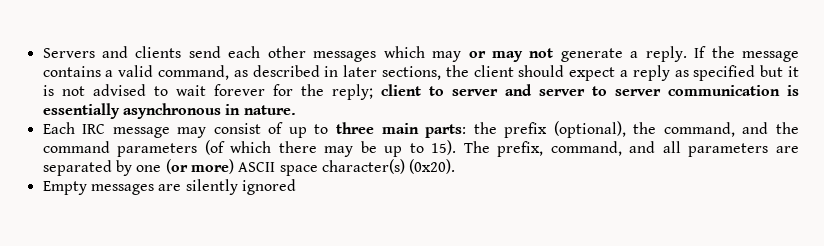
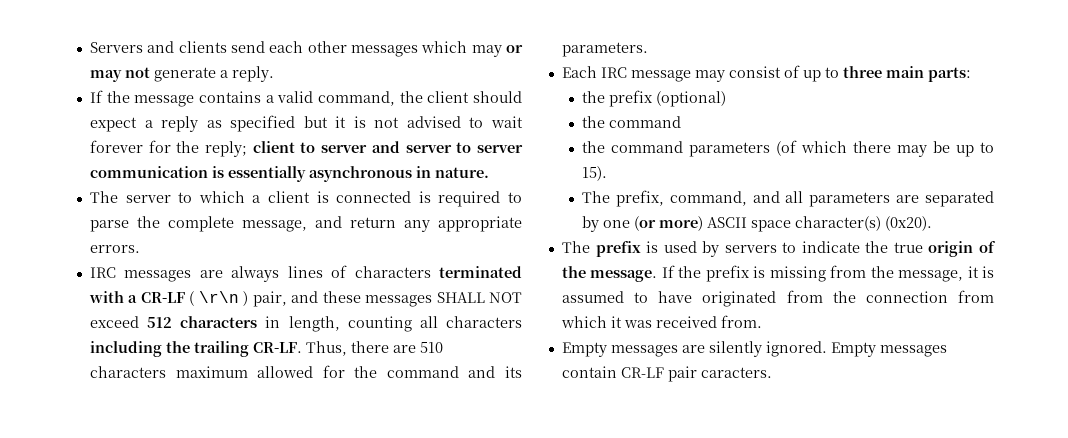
(687, 54) none -> (274, 74) //
[233,65,442,80] as described in later sections, -> (395, 98) none
(296, 110) none -> [89,191,522,207] [89,216,522,232] [89,245,140,253] [89,265,522,282] [88,291,522,307] [89,316,522,332] [89,341,443,357] [89,365,522,378] [561,42,648,57] // The server to which a client is connected is required to parse the complete message, and return any appropriate errors. // IRC messages are always lines of characters terminated with a CR-LF ( \r\n ) pair, and these messages SHALL NOT exceed 512 characters in length, counting all characters including the trailing CR-LF. Thus, there are 510 characters maximum allowed for the command and its parameters.
[473,121,769,138] the prefix (optional), the command, and -> [581,90,726,107] [581,116,681,128] // the prefix (optional) // the command //
(457, 147) none -> (607, 173) //
[42,179,296,195] Empty messages are silently ignored -> [561,241,997,257] [561,265,994,282] [561,290,994,307] [560,315,762,328] [561,341,947,357] [561,366,772,382] The prefix is used by servers to indicate the true origin of the message. If the prefix is missing from the message, it is assumed to have originated from the connection from which it was received from. // Empty messages are silently ignored. Empty messages contain CR-LF pair caracters.

